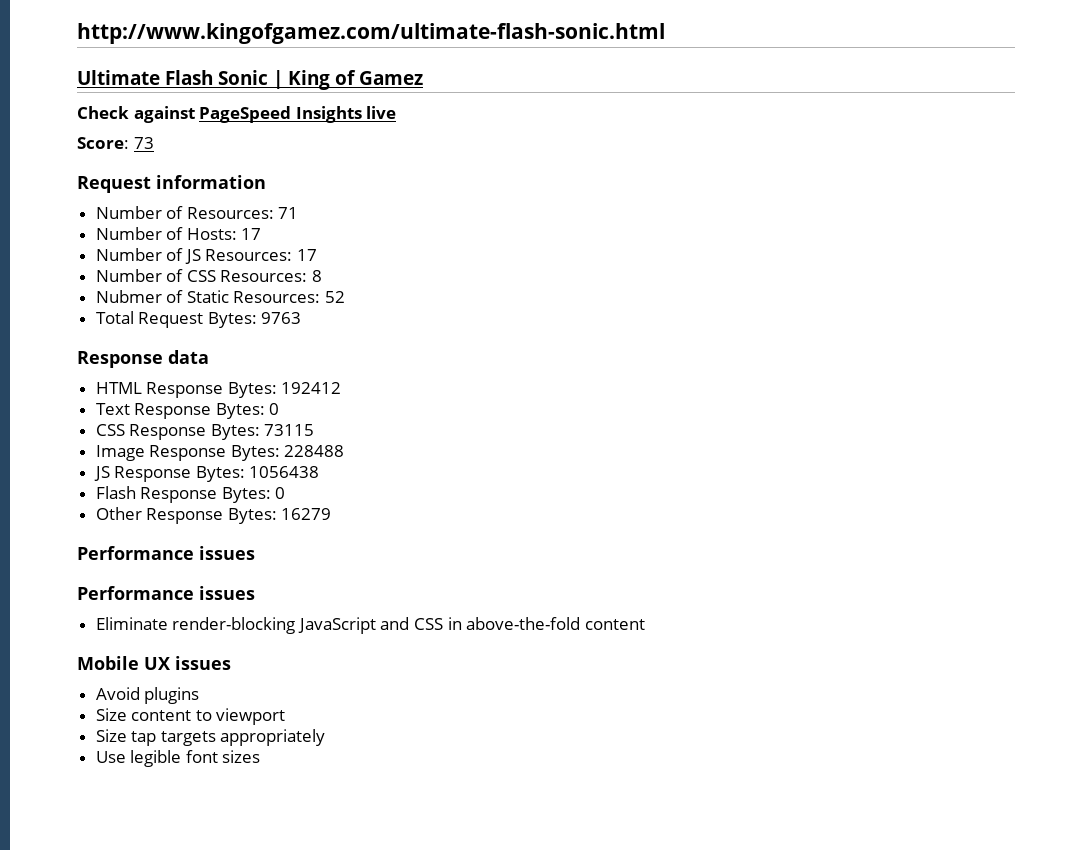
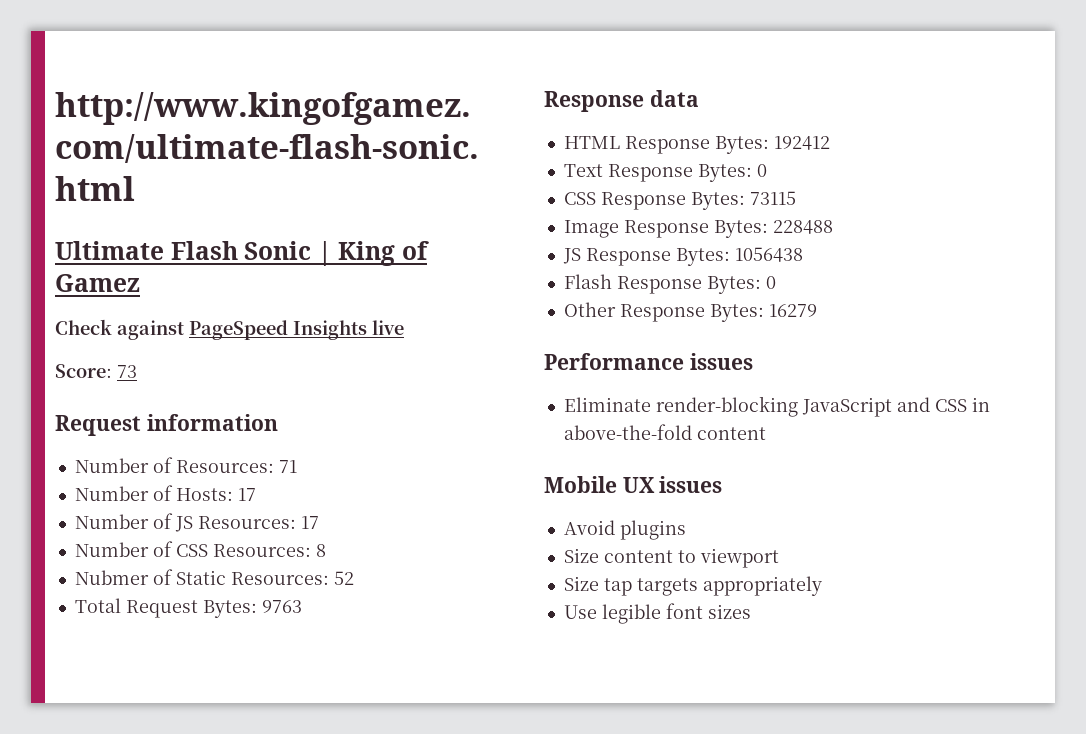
[77,586,255,600] // Performance issues -> (753, 361) none

